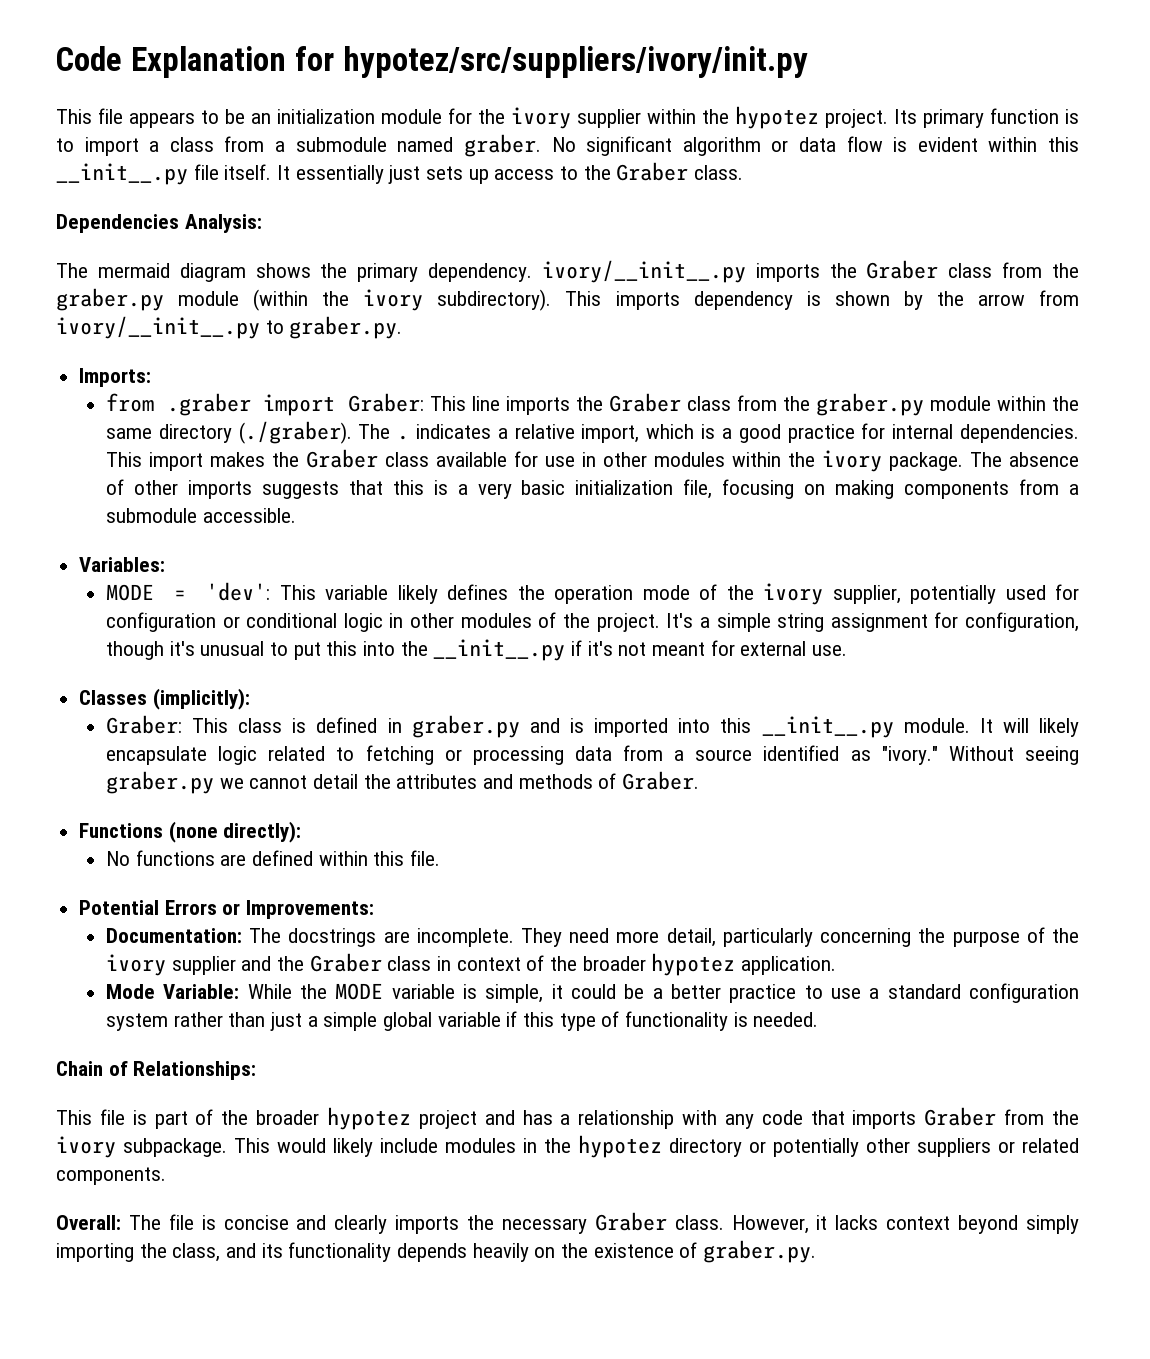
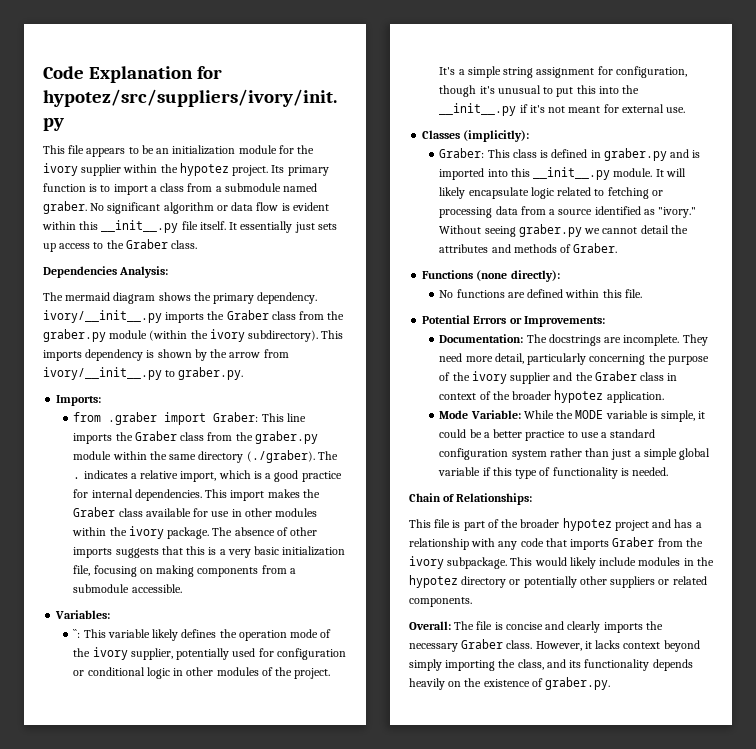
[105,582,271,601] MODE = 'dev': -> [73,629,81,638] ``:

